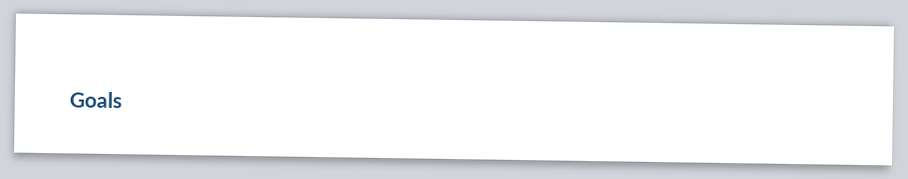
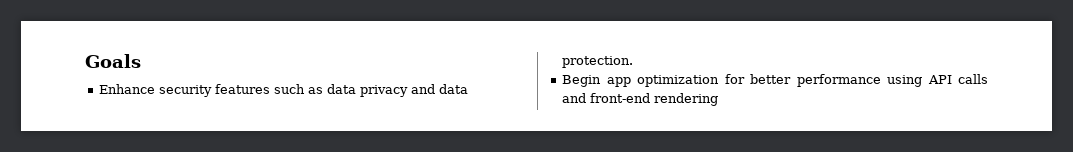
(122, 100) none -> [99,84,469,97] [562,56,634,68] [562,74,988,87] [562,93,719,106] // Enhance security features such as data privacy and data protection. // Begin app optimization for better performance using API calls and front-end rendering

